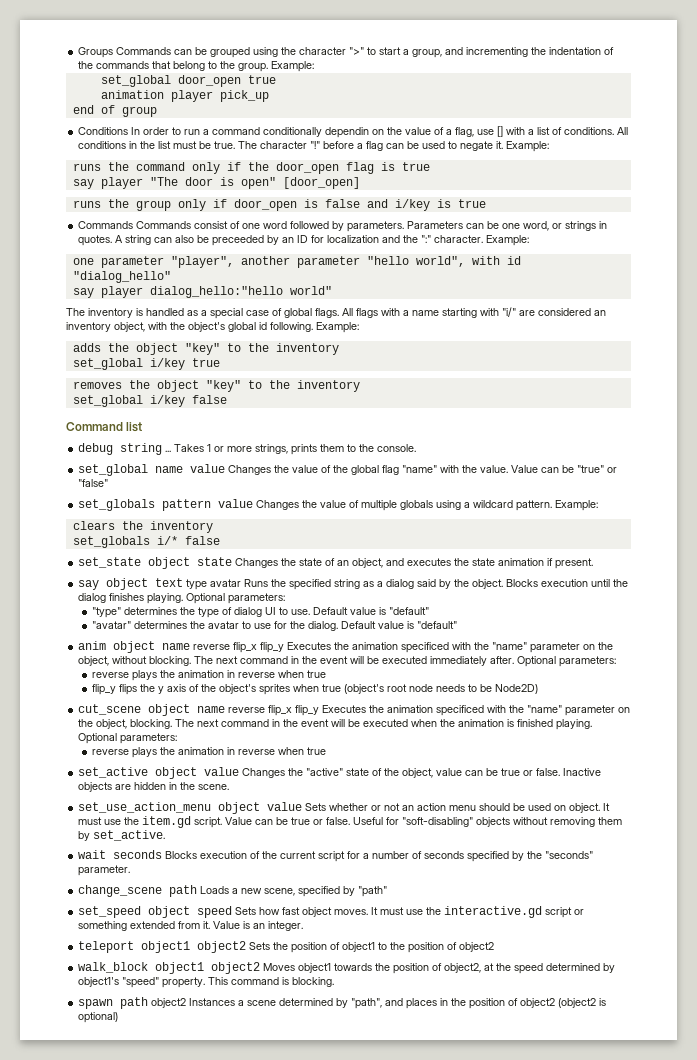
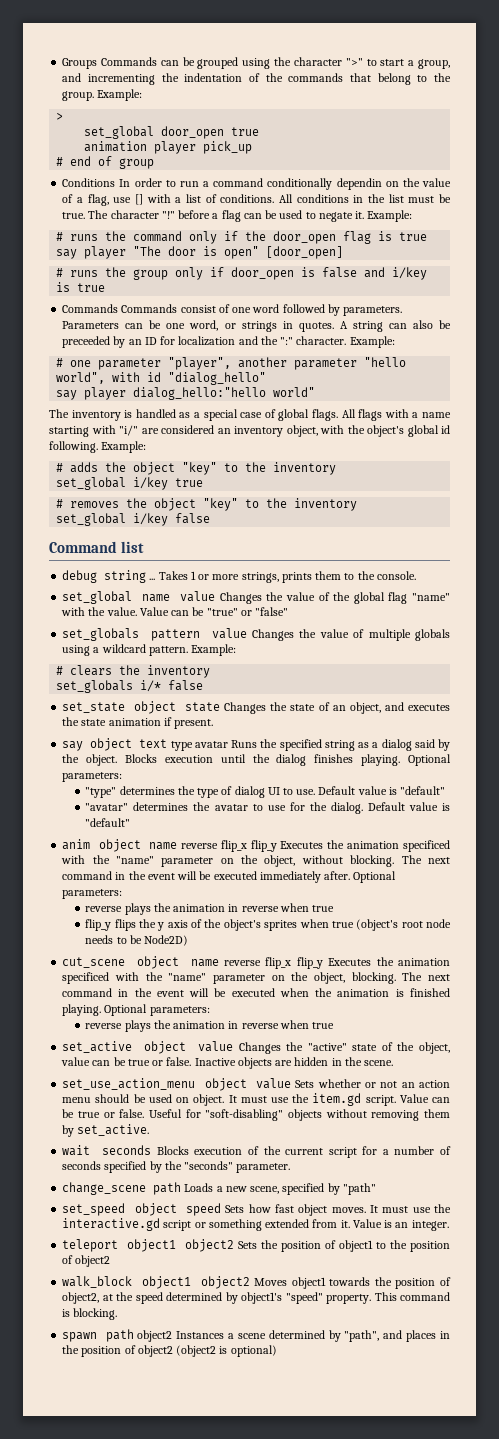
(315, 66) none -> [56,113,64,120] // >
(269, 96) none -> [56,157,64,166] #
(550, 146) none -> [56,232,64,241] #
(360, 183) none -> [56,268,64,277] #
(530, 240) none -> [56,358,64,367] #
(359, 327) none -> [56,463,64,472] #
(220, 362) none -> [56,499,64,508] #
(599, 505) none -> [56,666,64,675] #

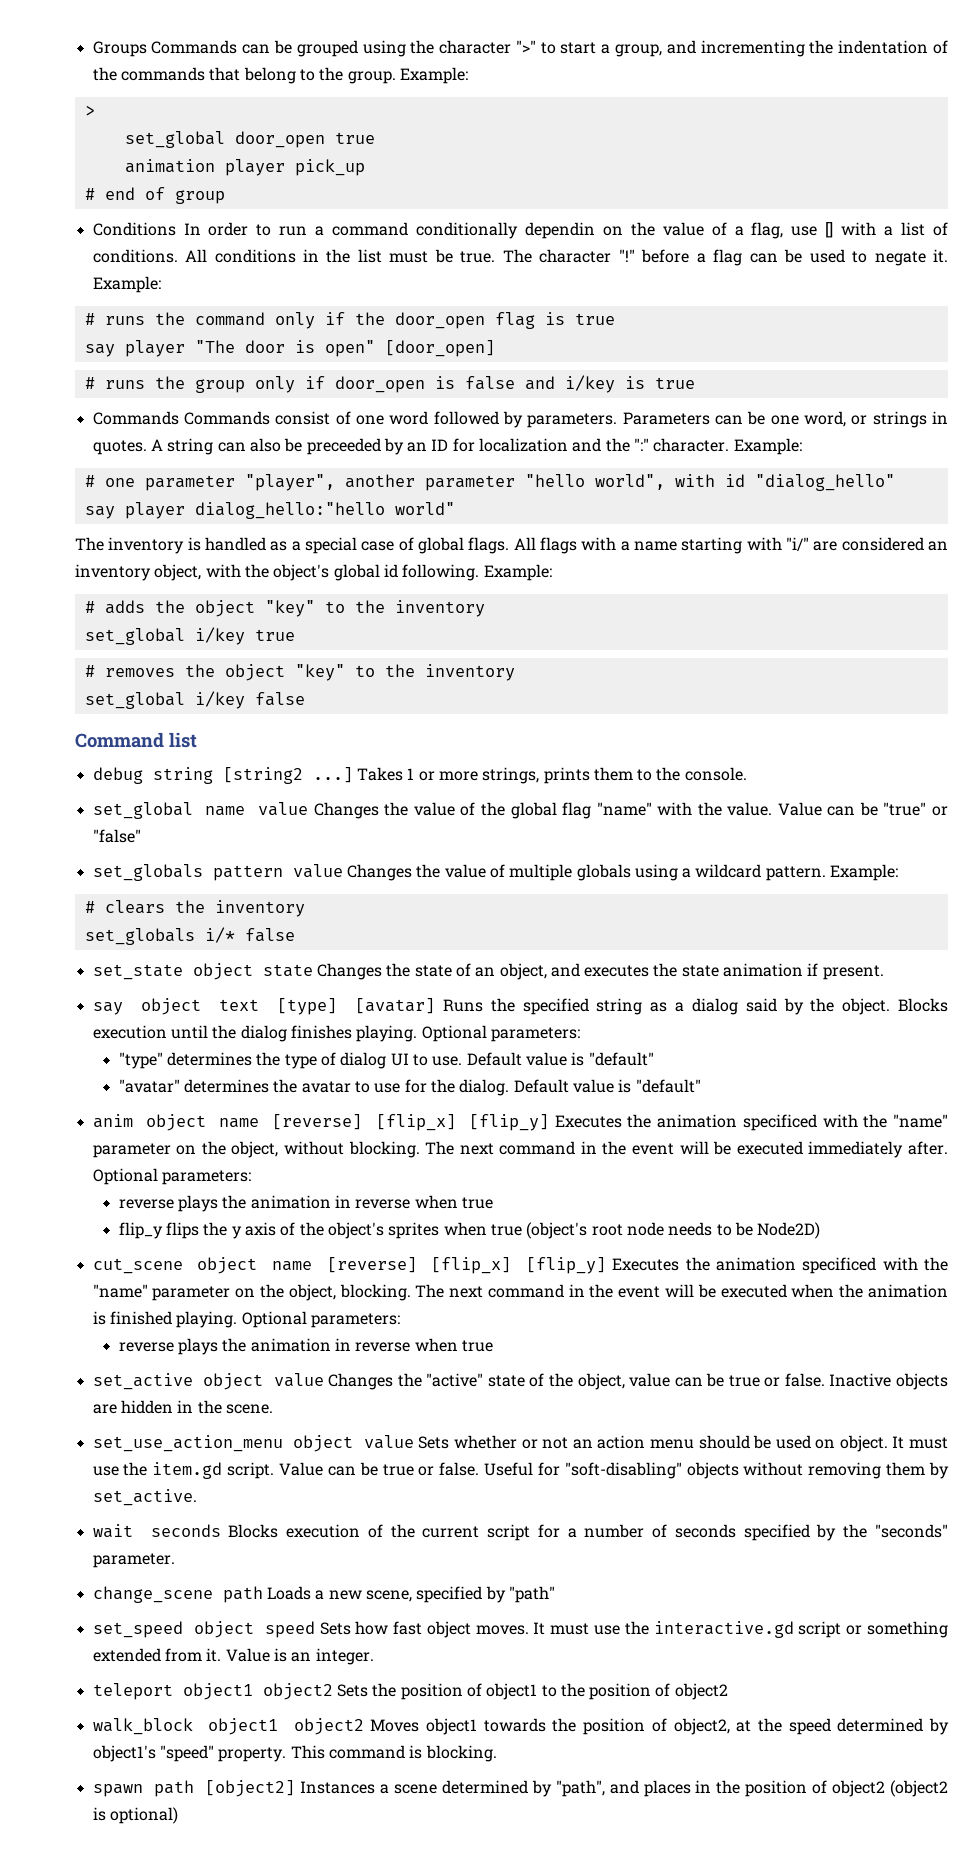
[149,578,156,580] ... -> [222,767,353,784] [string2 ...]
[170,741,228,751] type avatar -> [276,998,436,1015] [type] [avatar]
[180,840,277,852] reverse flip_x flip_y -> [272,1114,549,1131] [reverse] [flip_x] [flip_y]
[223,957,323,969] reverse flip_x flip_y -> [326,1257,606,1274] [reverse] [flip_x] [flip_y]
[137,1330,173,1342] object2 -> [205,1780,296,1797] [object2]

